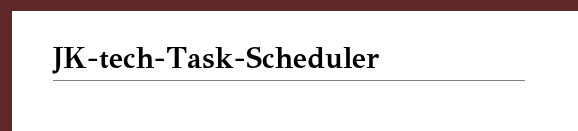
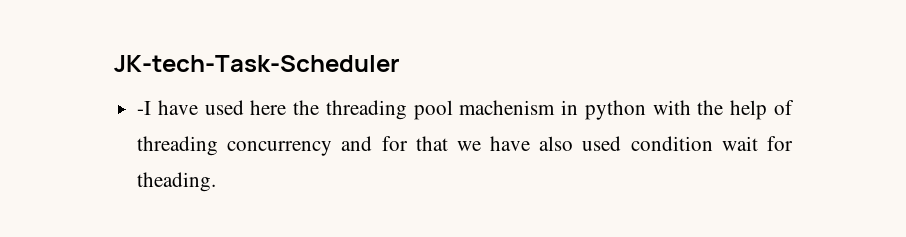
(380, 60) none -> [137,100,794,120] [137,136,793,156] [137,172,217,192] // -I have used here the threading pool machenism in python with the help of threading concurrency and for that we have also used condition wait for theading.

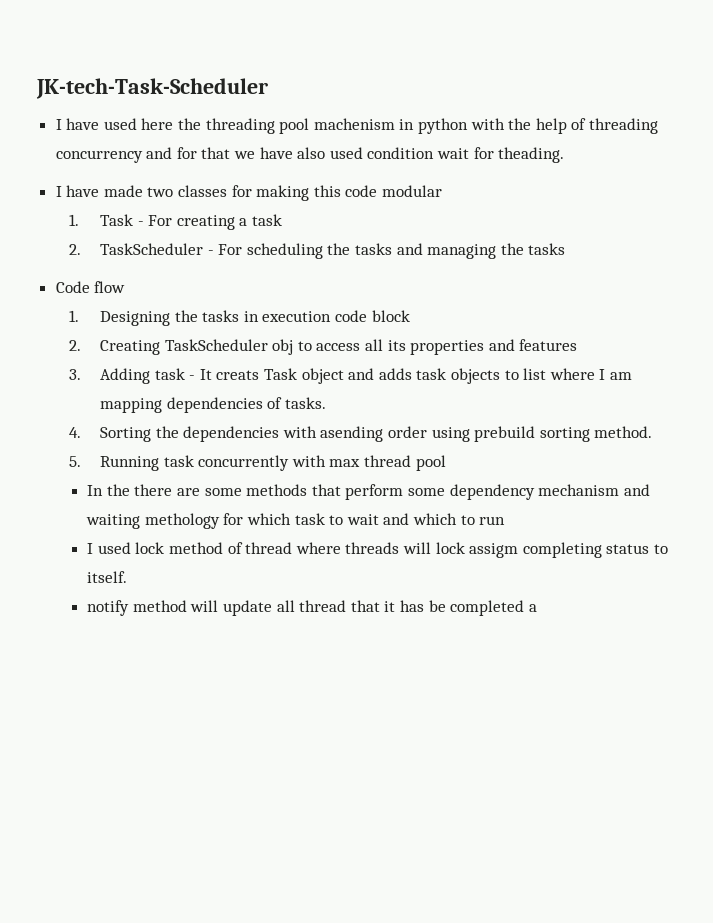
[137,101,152,115] -I -> [55,119,62,130] I
(217, 182) none -> [55,185,443,201] [68,214,283,230] [68,243,566,259] [55,281,126,293] [68,310,410,326] [68,339,578,355] [68,368,632,384] [100,397,326,413] [68,426,653,442] [68,455,446,471] [87,484,650,500] [86,513,506,529] [87,542,668,558] [87,571,128,583] [87,600,537,616] // I have made two classes for making this code modular // 1. Task - For creating a task // 2. TaskScheduler - For scheduling the tasks and managing the tasks // Code flow // 1. Designing the tasks in execution code block // 2. Creating TaskScheduler obj to access all its properties and features // 3. Adding task - It creats Task object and adds task objects to list where I am mapping dependencies of tasks. // 4. Sorting the dependencies with asending order using prebuild sorting method. // 5. Running task concurrently with max thread pool // In the there are some methods that perform some dependency mechanism and waiting methology for which task to wait and which to run // I used lock method of thread where threads will lock assigm completing status to itself. // notify method will update all thread that it has be completed a

